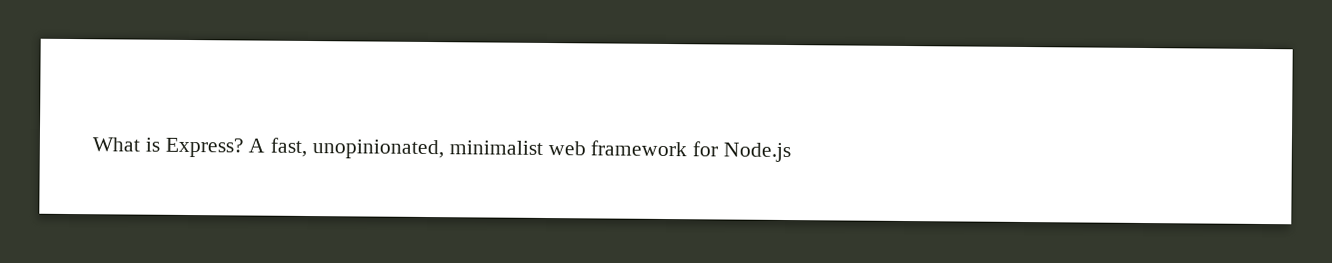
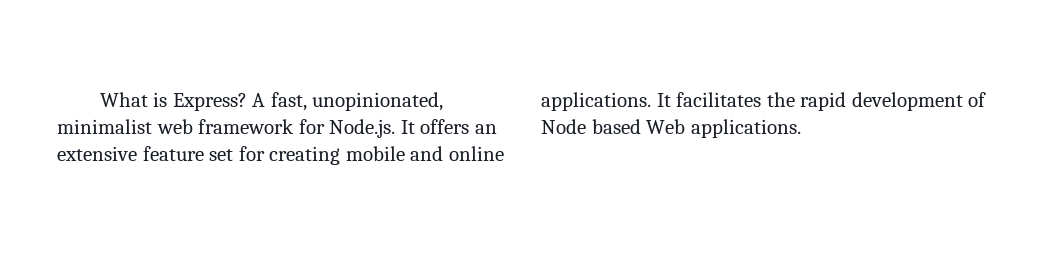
[723,142,792,163] Node.js -> [329,119,497,138] [57,146,504,165] [541,92,987,111] [541,119,801,138] Node.js. It offers an extensive feature set for creating mobile and online applications. It facilitates the rapid development of Node based Web applications.

